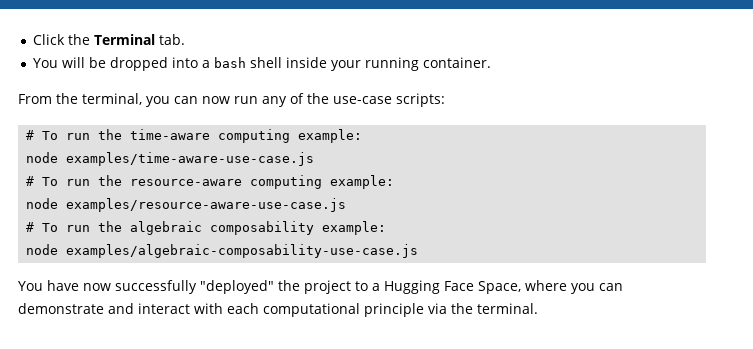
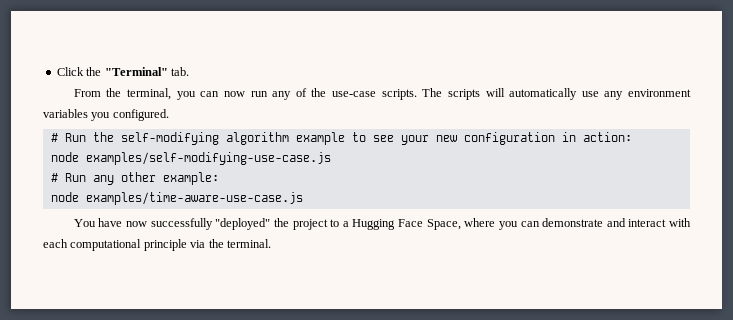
[93,34,155,45] Terminal -> [104,67,168,76] "Terminal"
[32,57,491,71] // You will be dropped into a bash shell inside your running container. -> (189, 71) none
[396,93,445,107] [26,129,363,143] [26,152,315,166] [26,175,395,189] [26,198,347,212] [26,221,387,235] [26,244,419,258] scripts: // # To run the time-aware computing example: // node examples/time-aware-use-case.js // # To run the resource-aware computing example: // node examples/resource-aware-use-case.js // # To run the algebraic composability example: // node examples/algebraic-composability-use-case.js -> [381,88,692,100] [43,109,169,121] [50,132,632,145] [50,152,331,165] [50,172,219,185] [50,192,303,205] scripts. The scripts will automatically use any environment variables you configured. // # Run the self-modifying algorithm example to see your new configuration in action: // node examples/self-modifying-use-case.js // # Run any other example: // node examples/time-aware-use-case.js

